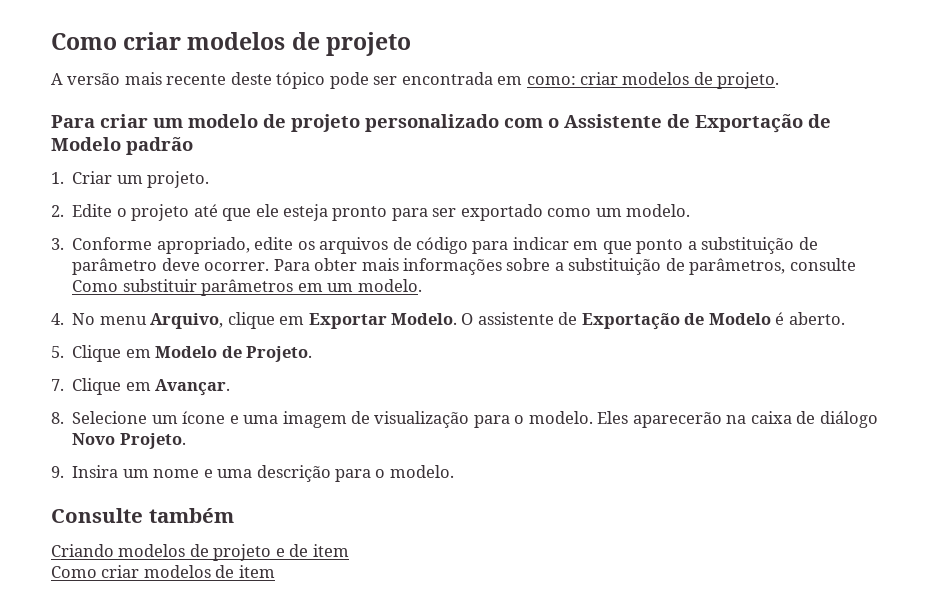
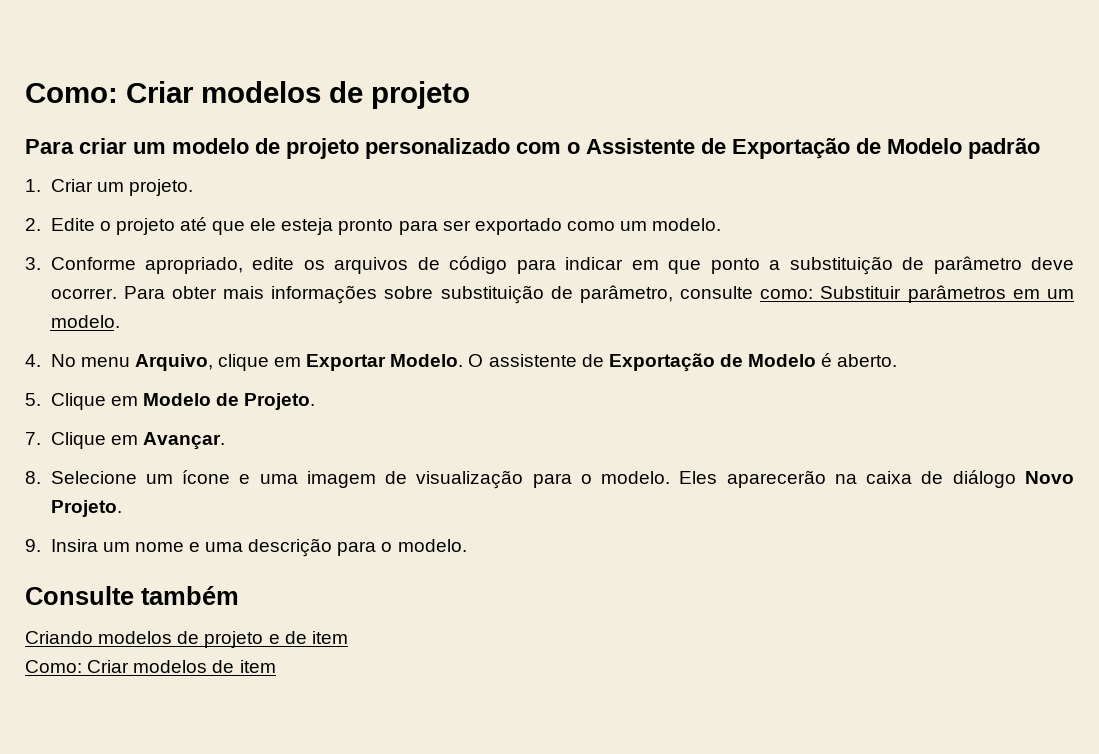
[51,32,411,56] [51,72,780,89] Como criar modelos de projeto // A versão mais recente deste tópico pode ser encontrada em como: criar modelos de projeto. -> [25,81,470,109] Como: Criar modelos de projeto
[554,258,856,275] [72,279,197,292] a substituição de parâmetros, consulte Como substituir -> [440,285,902,304] substituição de parâmetro, consulte como: Substituir
[51,565,140,578] Como criar -> [25,660,130,673] Como: Criar

